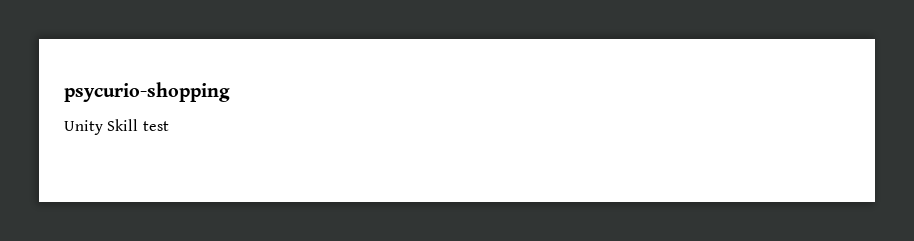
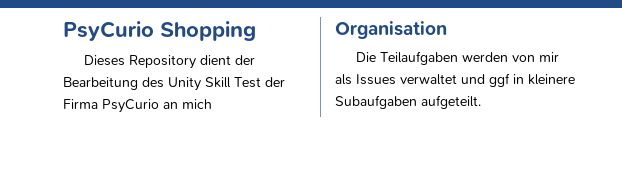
[64,82,230,102] [64,119,169,135] psycurio-shopping // Unity Skill test -> [63,21,256,41] [83,55,255,69] [63,77,285,91] [63,99,212,113] [335,21,447,39] [355,51,559,65] [335,73,575,87] [335,95,481,109] PsyCurio Shopping // Dieses Repository dient der Bearbeitung des Unity Skill Test der Firma PsyCurio an mich // Organisation // Die Teilaufgaben werden von mir als Issues verwaltet und ggf in kleinere Subaufgaben aufgeteilt.

